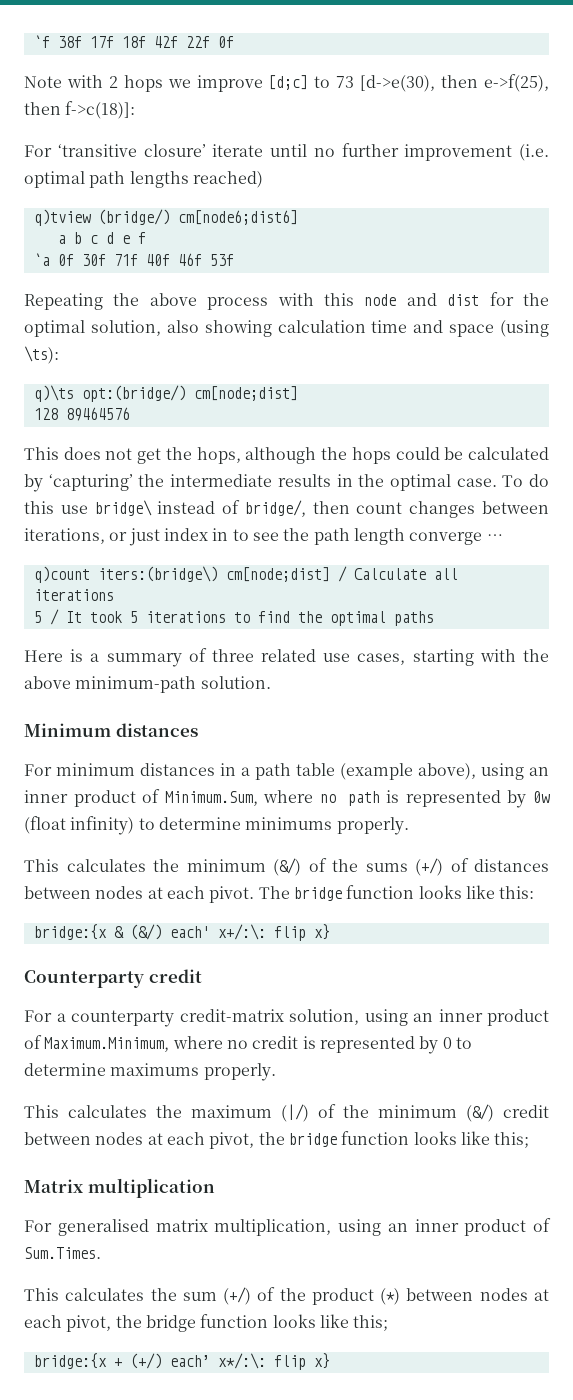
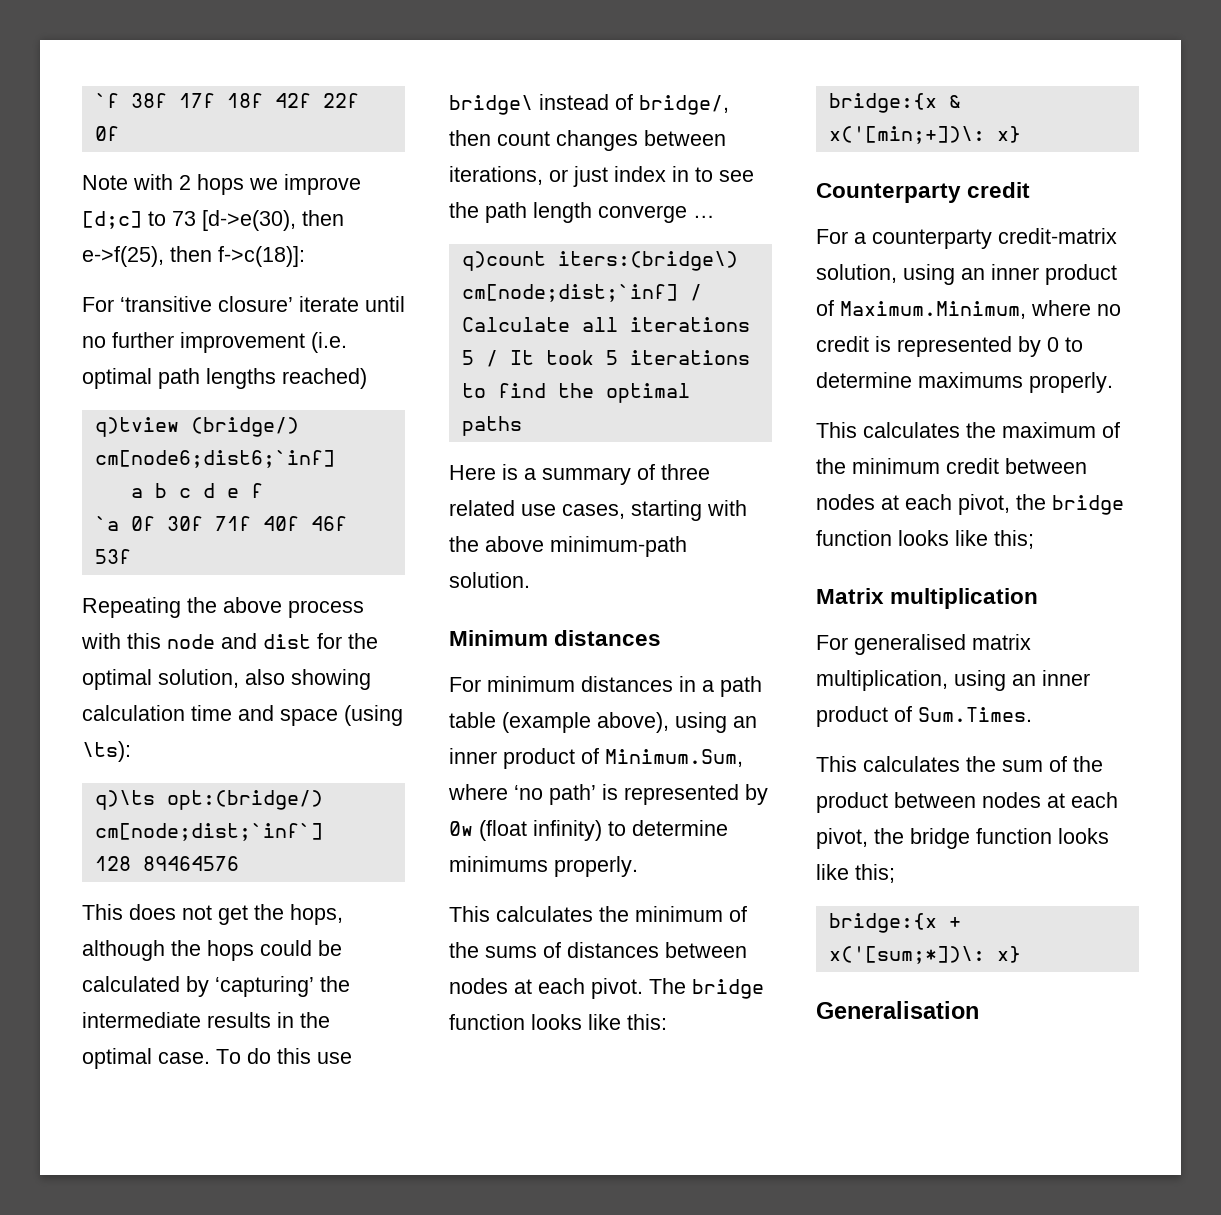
[177,210,298,225] cm[node6;dist6] -> [94,450,335,468] cm[node6;dist6;`inf]
[193,386,298,401] cm[node;dist] -> [94,823,323,841] cm[node;dist;`inf`]
[225,567,330,582] cm[node;dist] -> [461,284,678,302] cm[node;dist;`inf]
[319,791,380,806] no path -> [514,784,596,805] ‘no path’
[273,858,301,876] (&/) -> (723, 914) none
[415,858,443,876] (+/) -> (537, 952) none
[129,924,306,941] (&/) each' x+/:\: flip -> [828,126,985,144] x('[min;+])\:
[281,1104,309,1122] (|/) -> (1096, 430) none
[466,1104,494,1122] (&/) -> (940, 466) none
[223,1287,252,1305] (+/) -> (1043, 766) none
[380,1288,401,1305] (*) -> (888, 802) none
[129,1353,330,1370] (+/) each’ x*/:\: flip x} -> [828,946,1021,964] [816,1001,979,1019] x('[sum;*])\: x} // Generalisation

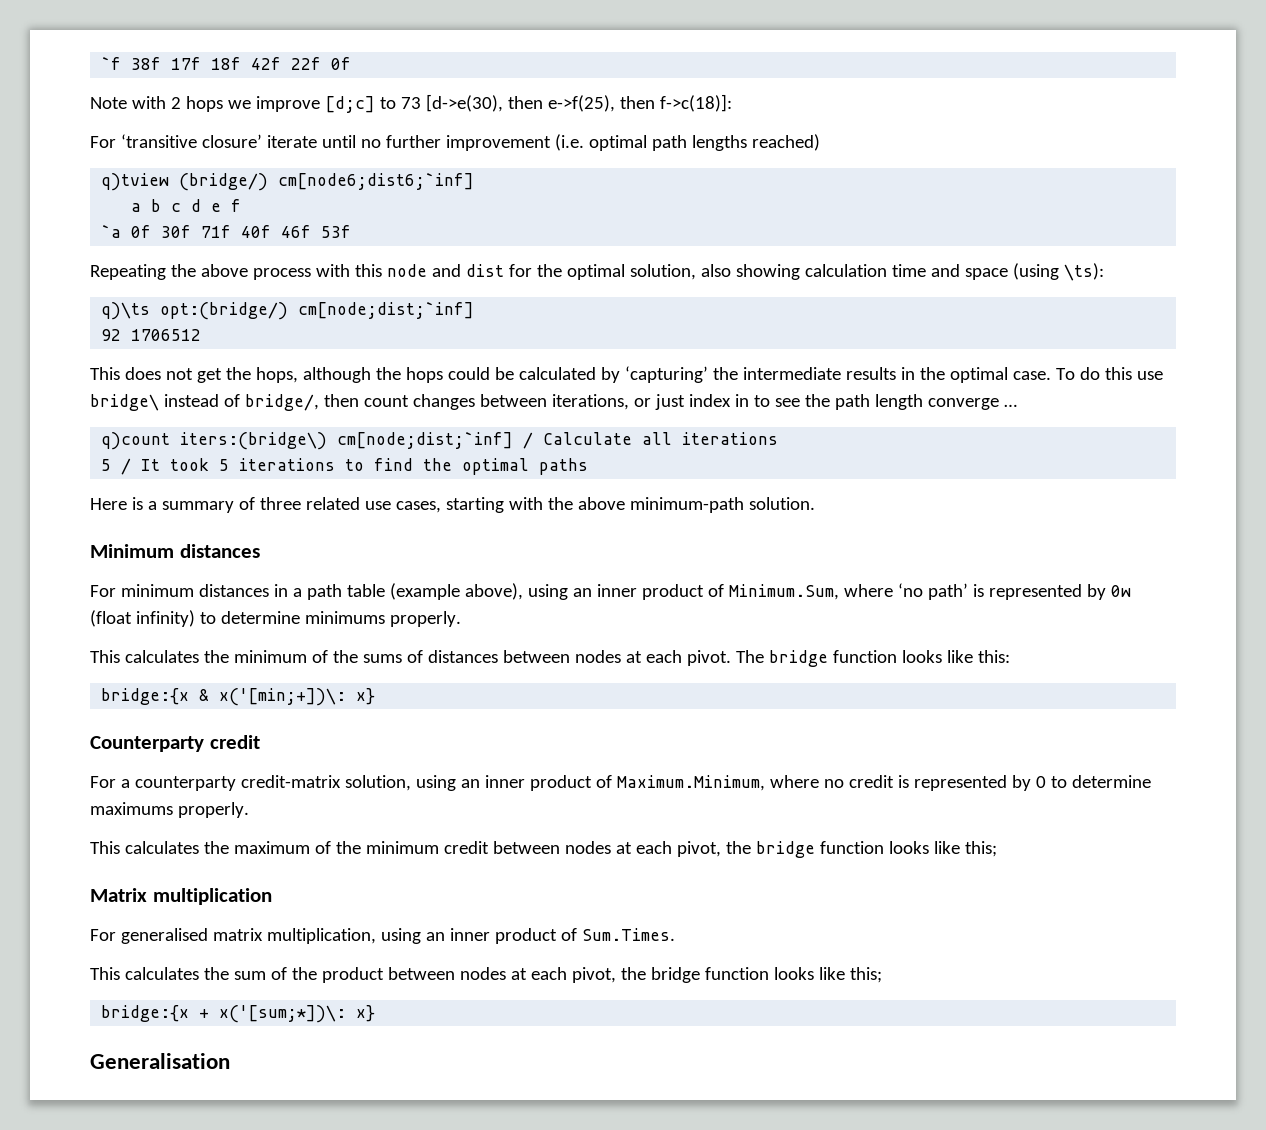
[94,823,323,841] [94,856,239,871] cm[node;dist;`inf`] // 128 89464576 -> [298,302,475,319] [101,329,202,341] cm[node;dist;`inf] // 92 1706512

